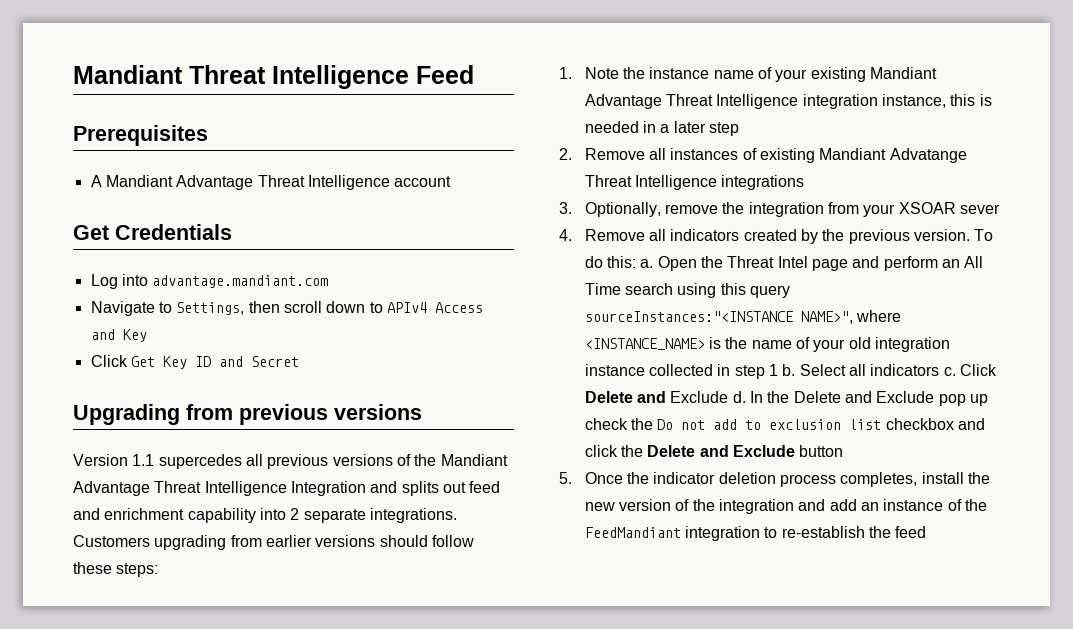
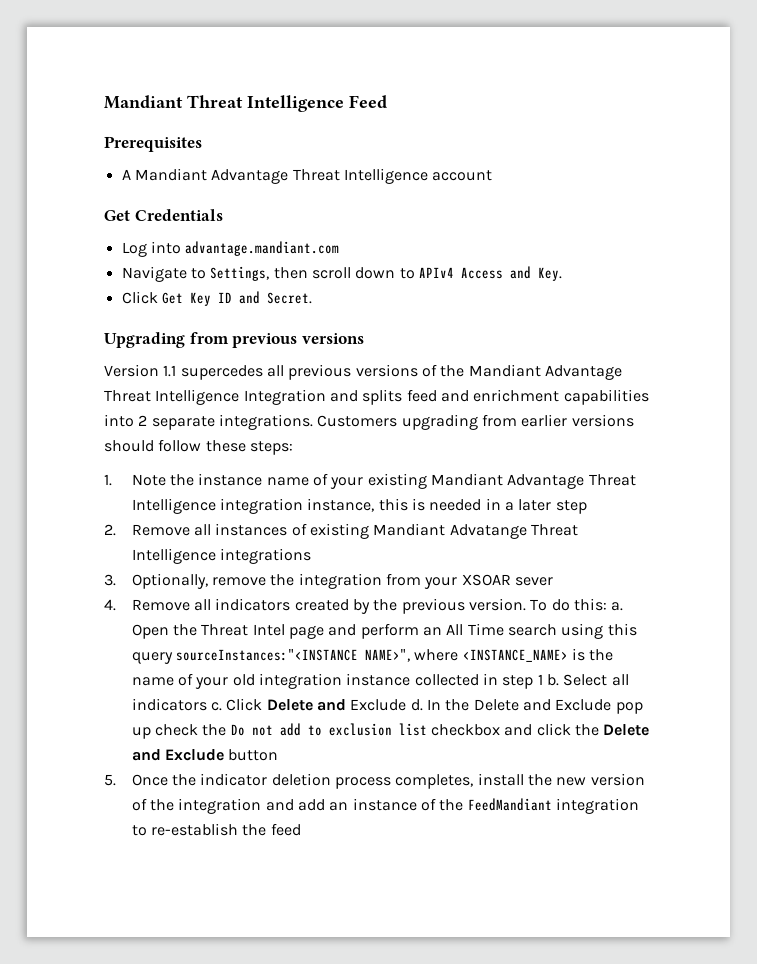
[122,329,147,342] Key -> [537,267,562,281] Key.
[250,356,299,367] Secret -> [266,292,312,304] Secret.
[442,482,466,493] out -> (403, 397) none
[187,508,256,523] capability -> [563,389,649,405] capabilities

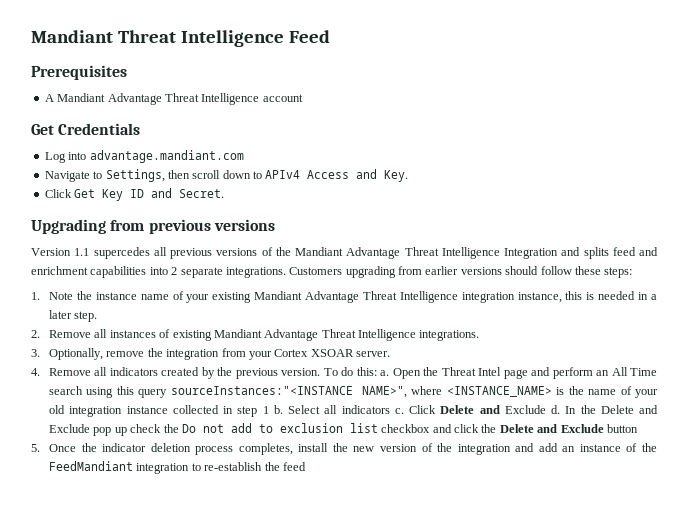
[555,500,587,514] step -> [74,311,98,322] step.
[449,524,579,539] [131,548,312,564] Advatange Threat Intelligence integrations -> [264,329,480,341] Advantage Threat Intelligence integrations.
[461,574,554,586] XSOAR sever -> [274,349,391,357] Cortex XSOAR server.

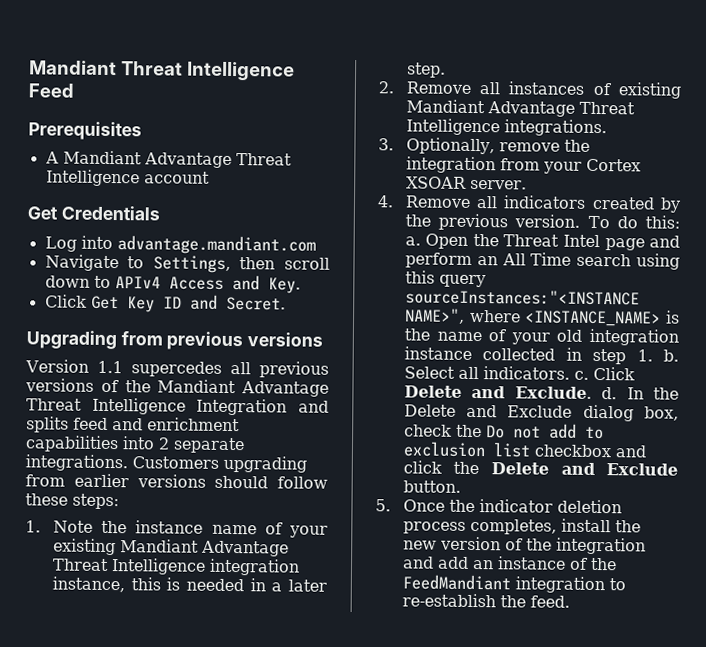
[262,406,269,414] 1 -> [636,349,653,362] 1.
[341,405,390,414] indicators -> [482,366,570,380] indicators.
[504,405,546,414] Exclude -> [514,386,592,399] Exclude.
[93,427,127,436] pop up -> [582,404,679,422] dialog box,
[606,424,638,433] button -> [402,480,461,493] button.
[282,462,306,471] feed -> [529,595,570,608] feed.

